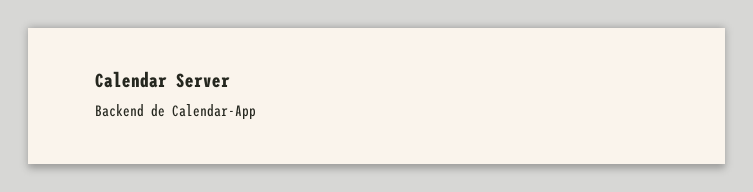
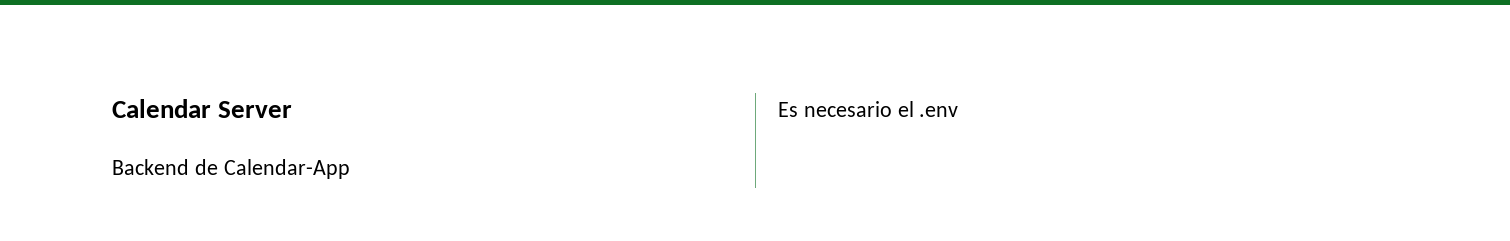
(256, 112) none -> [778,101,959,117] // Es necesario el .env

